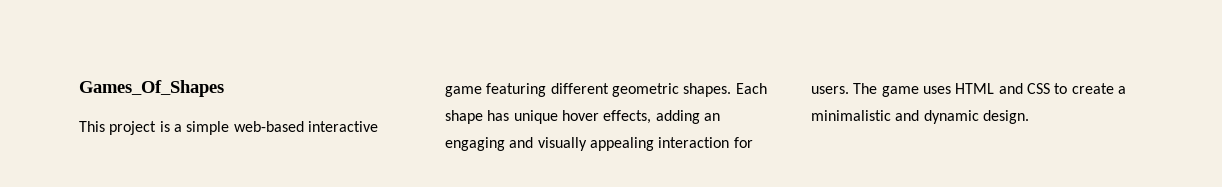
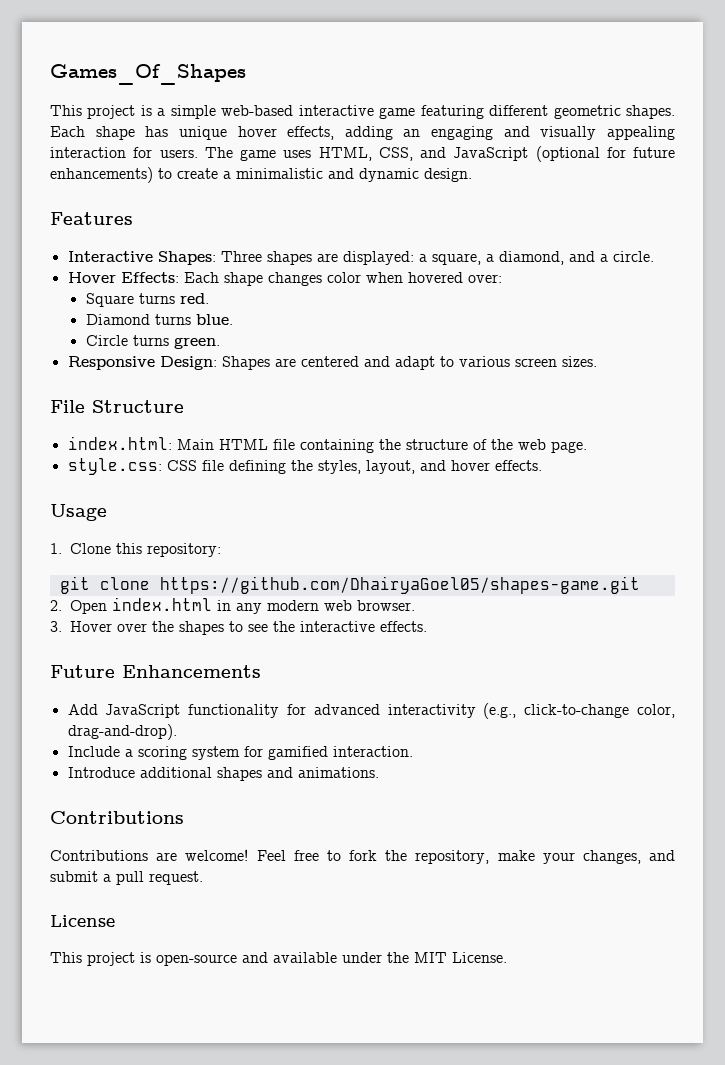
[955,83,1050,94] HTML and CSS -> [318,146,675,162] [50,167,153,183] HTML, CSS, and JavaScript (optional for future enhancements)
(1029, 117) none -> [50,212,133,225] [67,251,654,265] [67,272,502,286] [85,293,209,307] [85,314,233,325] [85,335,220,349] [67,356,597,370] [50,400,184,413] [67,436,587,453] [67,458,542,475] [50,504,107,521] [50,543,221,557] [59,576,640,594] [50,597,415,614] [50,621,427,635] [50,665,261,678] [67,703,675,719] [67,724,177,740] [67,746,413,760] [67,767,379,781] [50,811,184,824] [50,849,675,864] [50,871,203,885] [50,915,115,927] [50,952,507,966] // Features // Interactive Shapes: Three shapes are displayed: a square, a diamond, and a circle. // Hover Effects: Each shape changes color when hovered over: // Square turns red. // Diamond turns blue. // Circle turns green. // Responsive Design: Shapes are centered and adapt to various screen sizes. // File Structure // index.html: Main HTML file containing the structure of the web page. // style.css: CSS file defining the styles, layout, and hover effects. // Usage // 1. Clone this repository: // git clone https://github.com/DhairyaGoel05/shapes-game.git // 2. Open index.html in any modern web browser. // 3. Hover over the shapes to see the interactive effects. // Future Enhancements // Add JavaScript functionality for advanced interactivity (e.g., click-to-change color, drag-and-drop). // Include a scoring system for gamified interaction. // Introduce additional shapes and animations. // Contributions // Contributions are welcome! Feel free to fork the repository, make your changes, and submit a pull request. // License // This project is open-source and available under the MIT License.

